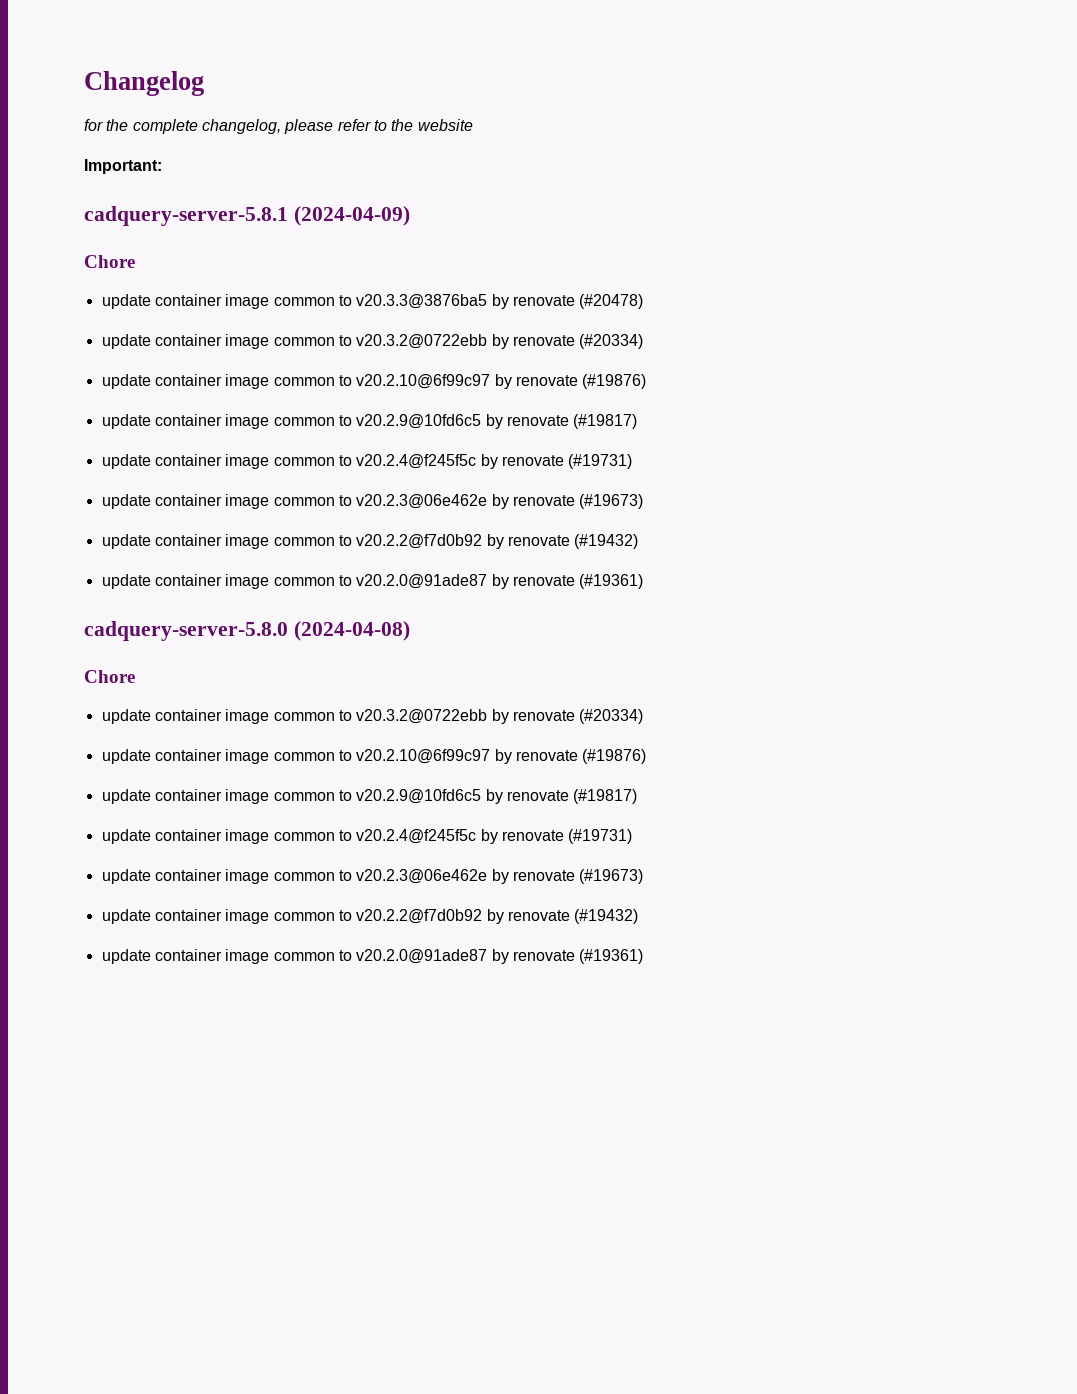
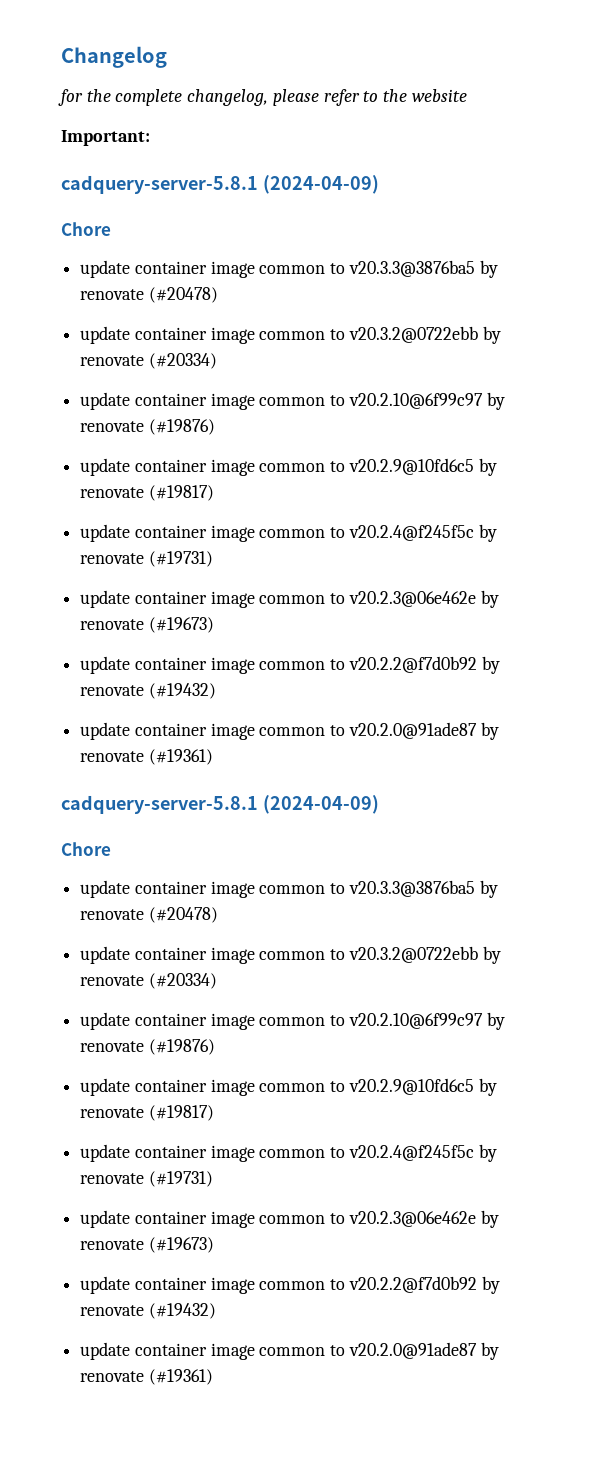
[84,621,410,641] [84,670,135,683] cadquery-server-5.8.0 (2024-04-08) // Chore -> [61,795,379,814] [61,842,111,856] [80,880,498,898] [80,907,218,923] cadquery-server-5.8.1 (2024-04-09) // Chore // update container image common to v20.3.3@3876ba5 by renovate (#20478)

